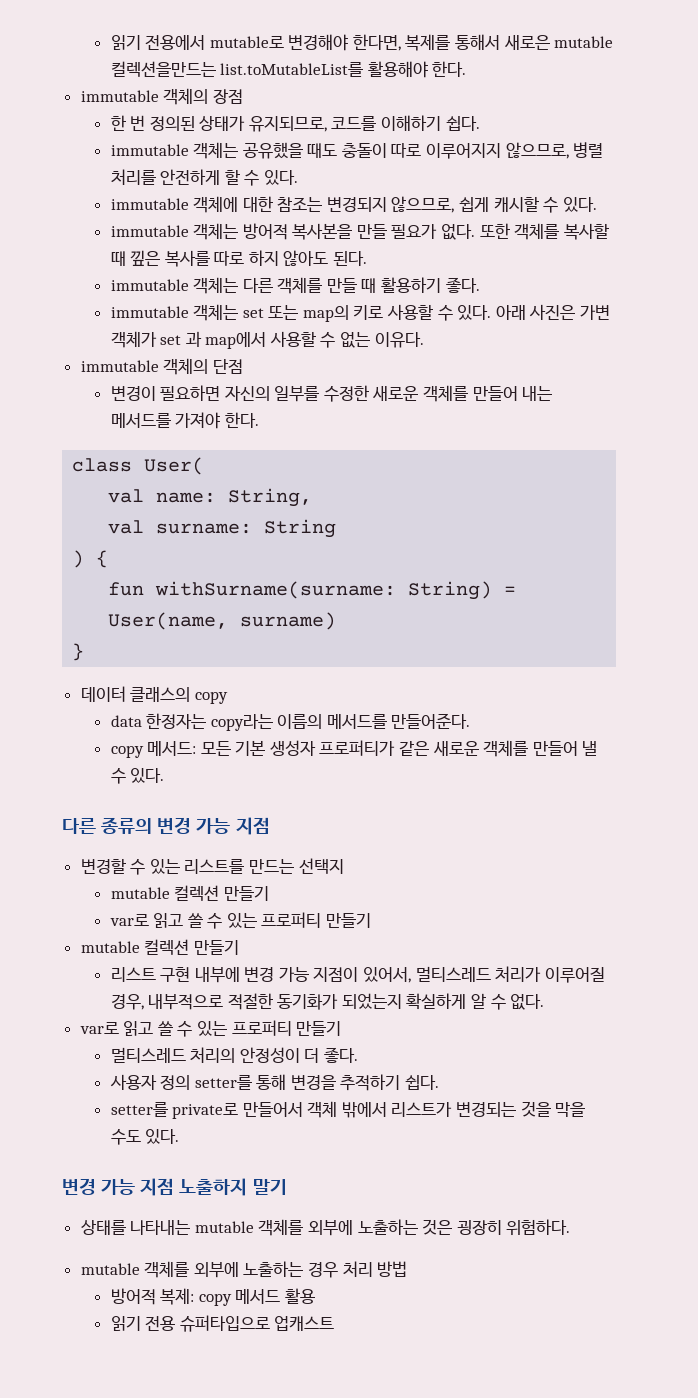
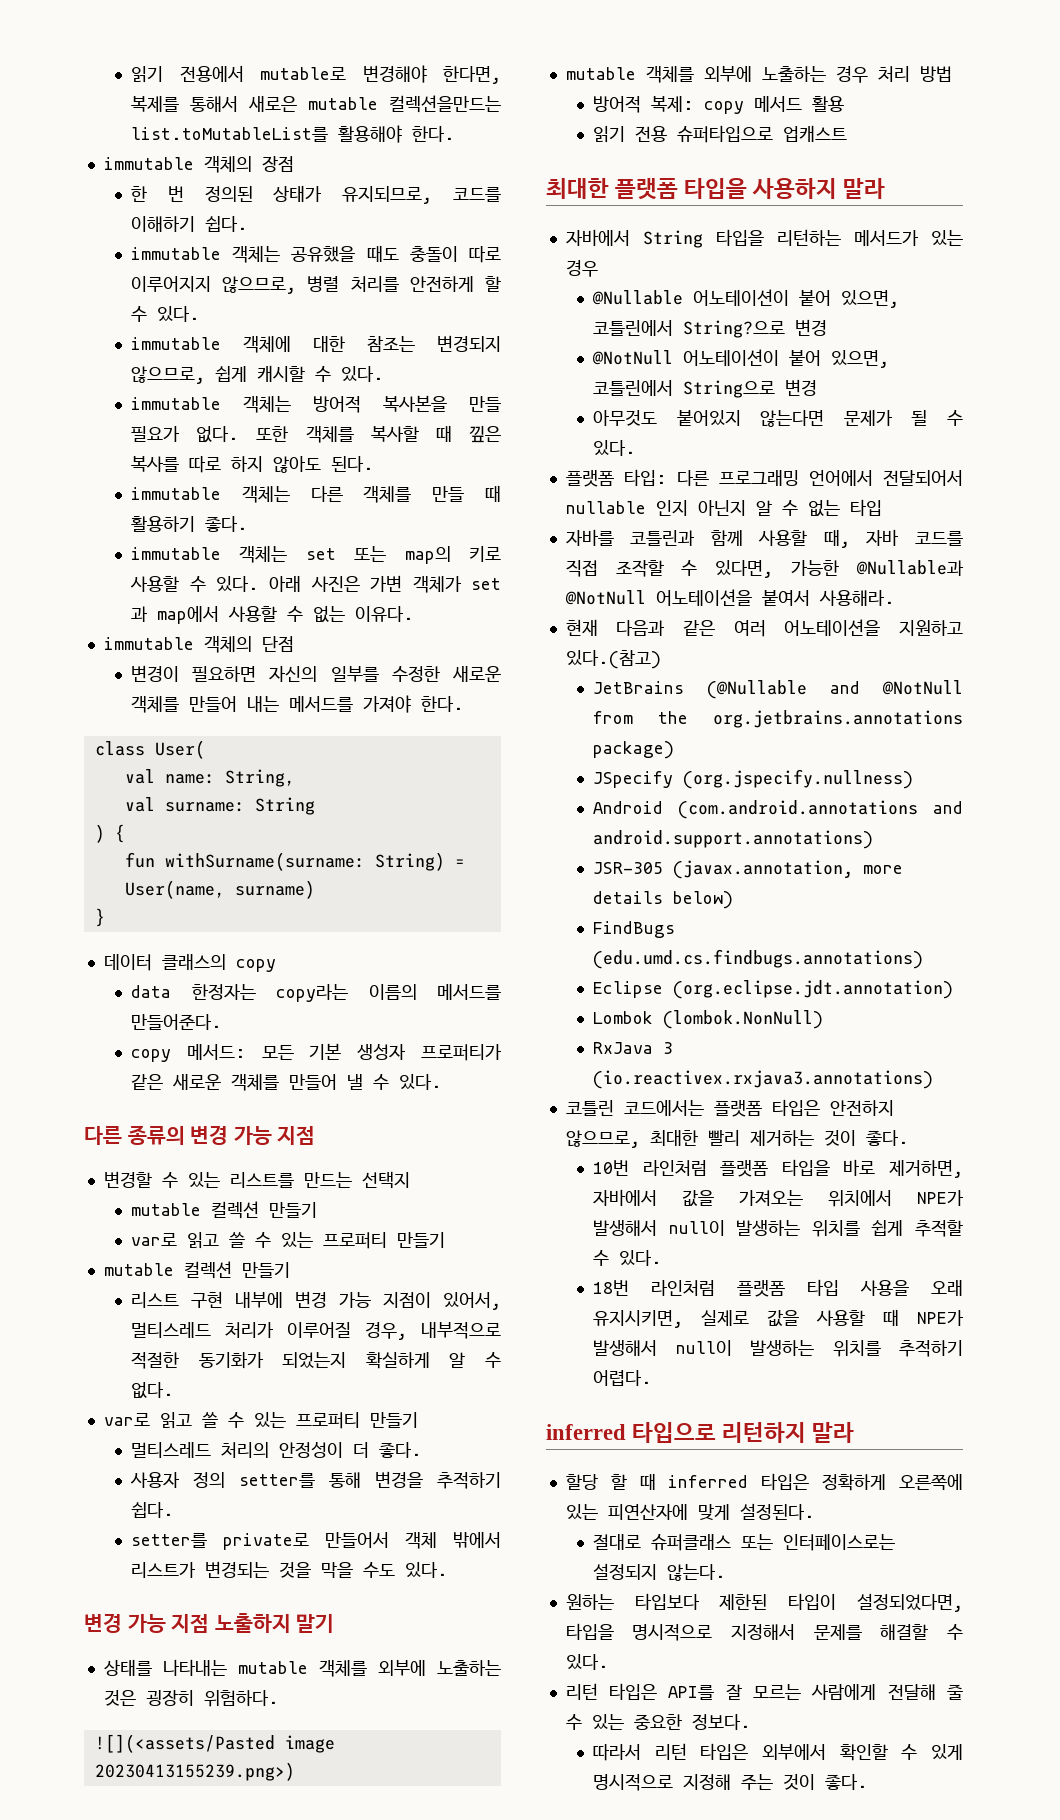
(571, 1227) none -> [94,1734,335,1753] [94,1762,295,1781] // ![](<assets/Pasted image 20230413155239.png>)
(335, 1323) none -> [546,178,886,200] [565,229,963,248] [565,260,598,277] [592,289,900,308] [593,319,828,338] [592,349,890,368] [593,379,818,398] [593,410,963,427] [593,440,637,456] [565,469,963,487] [565,499,882,517] [565,529,963,548] [565,559,964,578] [564,589,895,606] [565,619,963,637] [565,650,661,669] [593,680,963,699] [593,710,963,728] [593,741,675,759] [593,769,914,789] [593,800,963,819] [593,830,874,849] [593,860,904,879] [593,891,734,909] [593,921,676,938] [593,949,924,969] [593,980,954,999] [593,1010,824,1029] [593,1042,674,1054] [593,1070,934,1089] [565,1099,894,1117] [565,1130,909,1148] [593,1159,963,1178] [593,1189,964,1207] [593,1220,963,1237] [593,1250,663,1266] [593,1279,963,1297] [593,1309,964,1328] [593,1340,963,1357] [593,1370,653,1386] [546,1422,855,1443] [565,1473,963,1491] [565,1503,815,1520] [593,1534,896,1551] [593,1563,727,1581] [565,1593,963,1612] [565,1623,963,1641] [565,1654,609,1670] [565,1683,963,1700] [565,1714,751,1730] [593,1743,963,1761] [593,1774,869,1791] // 최대한 플랫폼 타입을 사용하지 말라 // 자바에서 String 타입을 리턴하는 메서드가 있는 경우 // @Nullable 어노테이션이 붙어 있으면, 코틀린에서 String?으로 변경 // @NotNull 어노테이션이 붙어 있으면, 코틀린에서 String으로 변경 // 아무것도 붙어있지 않는다면 문제가 될 수 있다. // 플랫폼 타입: 다른 프로그래밍 언어에서 전달되어서 nullable 인지 아닌지 알 수 없는 타입 // 자바를 코틀린과 함께 사용할 때, 자바 코드를 직접 조작할 수 있다면, 가능한 @Nullable과 @NotNull 어노테이션을 붙여서 사용해라. // 현재 다음과 같은 여러 어노테이션을 지원하고 있다.(참고) // JetBrains (@Nullable and @NotNull from the org.jetbrains.annotations package) // JSpecify (org.jspecify.nullness) // Android (com.android.annotations and android.support.annotations) // JSR-305 (javax.annotation, more details below) // FindBugs (edu.umd.cs.findbugs.annotations) // Eclipse (org.eclipse.jdt.annotation) // Lombok (lombok.NonNull) // RxJava 3 (io.reactivex.rxjava3.annotations) // 코틀린 코드에서는 플랫폼 타입은 안전하지 않으므로, 최대한 빨리 제거하는 것이 좋다. // 10번 라인처럼 플랫폼 타입을 바로 제거하면, 자바에서 값을 가져오는 위치에서 NPE가 발생해서 null이 발생하는 위치를 쉽게 추적할 수 있다. // 18번 라인처럼 플랫폼 타입 사용을 오래 유지시키면, 실제로 값을 사용할 때 NPE가 발생해서 null이 발생하는 위치를 추적하기 어렵다. // inferred 타입으로 리턴하지 말라 // 할당 할 때 inferred 타입은 정확하게 오른쪽에 있는 피연산자에 맞게 설정된다. // 절대로 슈퍼클래스 또는 인터페이스로는 설정되지 않는다. // 원하는 타입보다 제한된 타입이 설정되었다면, 타입을 명시적으로 지정해서 문제를 해결할 수 있다. // 리턴 타입은 API를 잘 모르는 사람에게 전달해 줄 수 있는 중요한 정보다. // 따라서 리턴 타입은 외부에서 확인할 수 있게 명시적으로 지정해 주는 것이 좋다.

